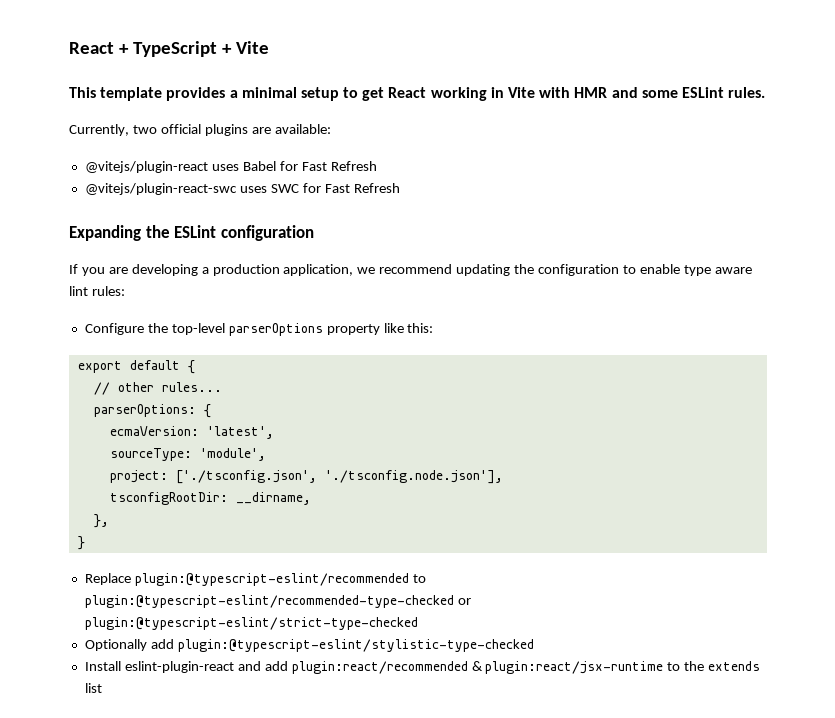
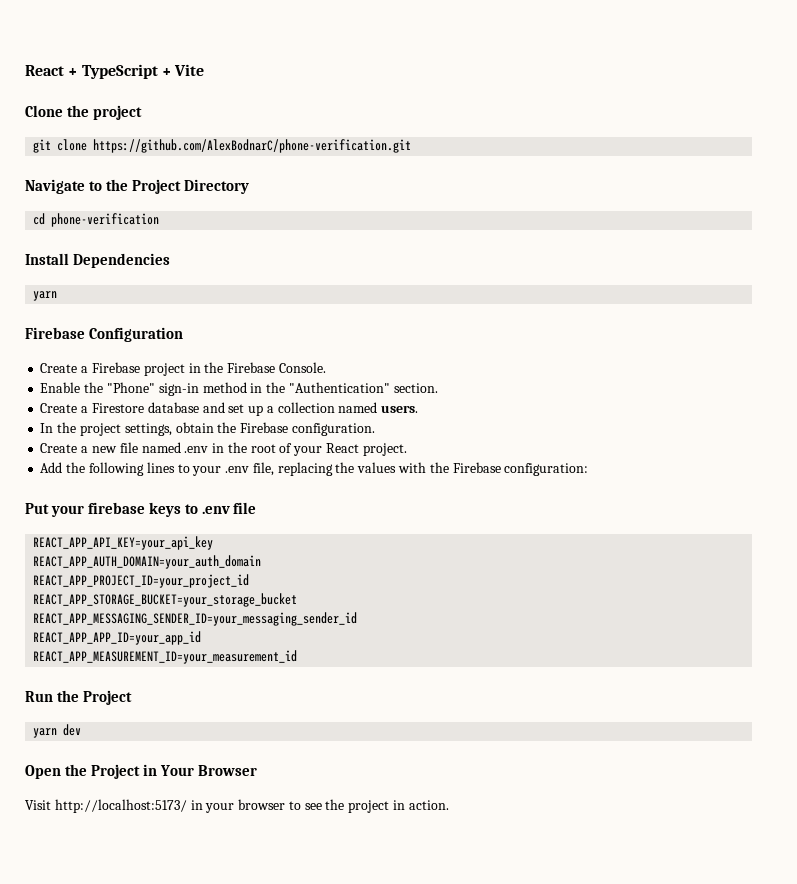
[69,87,766,101] [69,124,331,136] [84,161,377,173] [84,183,400,195] [69,225,314,241] [69,264,752,276] [69,286,125,296] [84,323,434,336] [77,360,195,374] [93,382,222,395] [93,404,211,418] [109,426,274,439] [109,448,266,461] [109,470,503,484] [109,492,311,505] [93,514,109,528] [77,536,85,550] [84,573,426,586] [84,595,471,608] [84,617,418,630] [84,639,534,652] [84,661,761,674] [84,683,102,693] This template provides a minimal setup to get React working in Vite with HMR and some ESLint rules. // Currently, two official plugins are available: // @vitejs/plugin-react uses Babel for Fast Refresh // @vitejs/plugin-react-swc uses SWC for Fast Refresh // Expanding the ESLint configuration // If you are developing a production application, we recommend updating the configuration to enable type aware lint rules: // Configure the top-level parserOptions property like this: // export default { // // other rules... // parserOptions: { // ecmaVersion: 'latest', // sourceType: 'module', // project: ['./tsconfig.json', './tsconfig.node.json'], // tsconfigRootDir: __dirname, // }, // } // Replace plugin:@typescript-eslint/recommended to plugin:@typescript-eslint/recommended-type-checked or plugin:@typescript-eslint/strict-type-checked // Optionally add plugin:@typescript-eslint/stylistic-type-checked // Install eslint-plugin-react and add plugin:react/recommended & plugin:react/jsx-runtime to the extends list -> [25,105,142,120] [33,139,412,153] [25,179,249,194] [33,213,160,227] [25,253,170,268] [33,291,58,301] [25,327,183,342] [40,362,326,376] [40,382,438,396] [40,402,419,416] [40,422,375,436] [40,442,407,456] [40,462,589,476] [25,502,257,517] [33,536,214,550] [33,555,262,569] [33,574,250,588] [33,593,298,607] [33,612,358,626] [33,631,202,645] [33,650,298,664] [25,690,132,705] [33,724,82,738] [25,764,257,779] [25,799,449,813] Clone the project // git clone https://github.com/AlexBodnarC/phone-verification.git // Navigate to the Project Directory // cd phone-verification // Install Dependencies // yarn // Firebase Configuration // Create a Firebase project in the Firebase Console. // Enable the "Phone" sign-in method in the "Authentication" section. // Create a Firestore database and set up a collection named users. // In the project settings, obtain the Firebase configuration. // Create a new file named .env in the root of your React project. // Add the following lines to your .env file, replacing the values with the Firebase configuration: // Put your firebase keys to .env file // REACT_APP_API_KEY=your_api_key // REACT_APP_AUTH_DOMAIN=your_auth_domain // REACT_APP_PROJECT_ID=your_project_id // REACT_APP_STORAGE_BUCKET=your_storage_bucket // REACT_APP_MESSAGING_SENDER_ID=your_messaging_sender_id // REACT_APP_APP_ID=your_app_id // REACT_APP_MEASUREMENT_ID=your_measurement_id // Run the Project // yarn dev // Open the Project in Your Browser // Visit http://localhost:5173/ in your browser to see the project in action.

